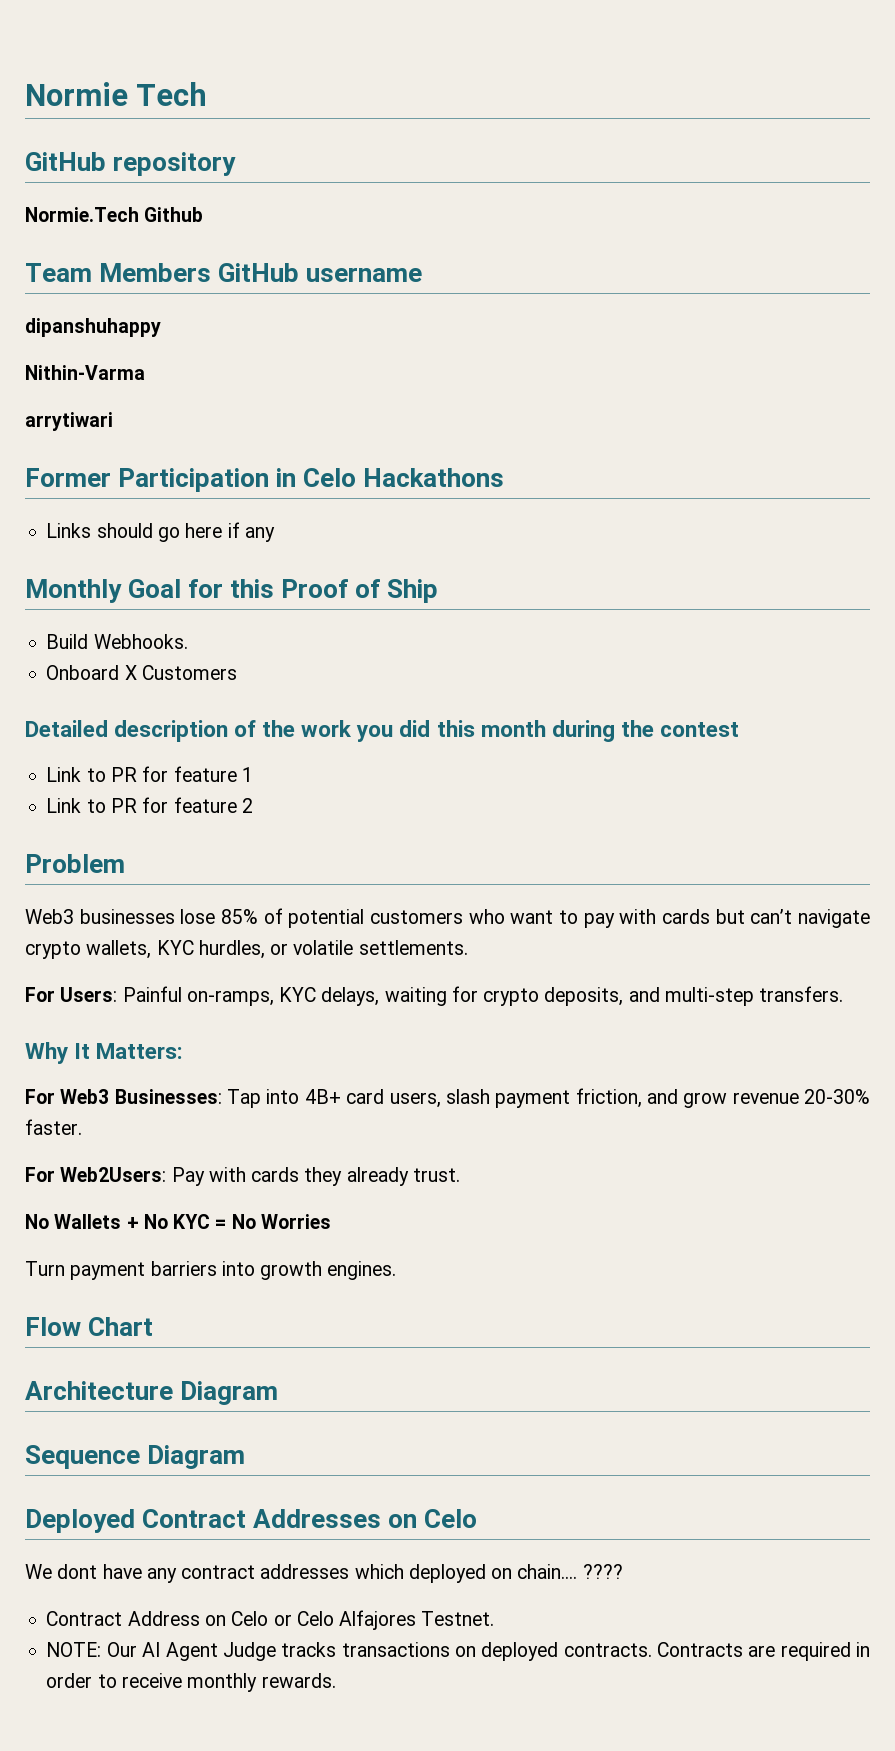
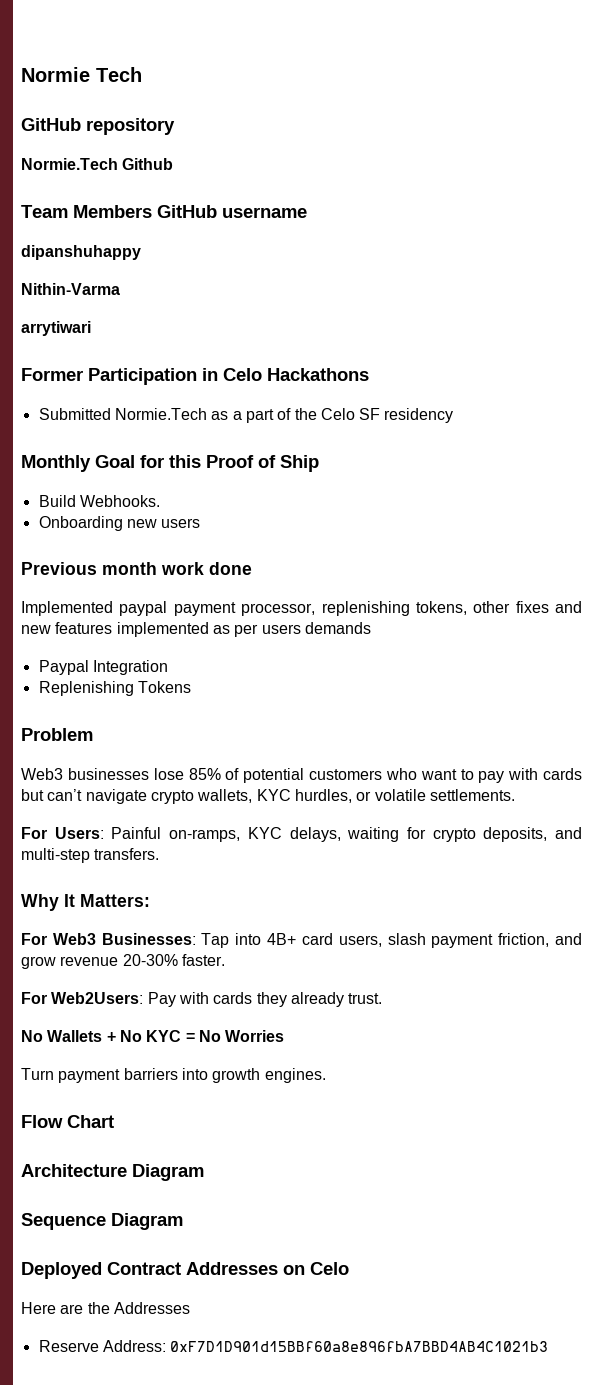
[46,522,275,542] Links should go here if any -> [38,408,454,423] Submitted Normie.Tech as a part of the Celo SF residency
[46,665,237,680] [25,720,739,742] [46,766,253,782] [46,797,253,813] Onboard X Customers // Detailed description of the work you did this month during the contest // Link to PR for feature 1 // Link to PR for feature 2 -> [38,516,201,531] [21,562,252,575] [21,601,582,616] [21,622,371,637] [38,660,168,675] [38,681,191,696] Onboarding new users // Previous month work done // Implemented paypal payment processor, replenishing tokens, other fixes and new features implemented as per users demands // Paypal Integration // Replenishing Tokens
[25,1564,623,1583] [46,1610,495,1630] [46,1642,870,1661] [46,1673,336,1692] We dont have any contract addresses which deployed on chain.... ???? // Contract Address on Celo or Celo Alfajores Testnet. // NOTE: Our AI Agent Judge tracks transactions on deployed contracts. Contracts are required in order to receive monthly rewards. -> [21,1302,190,1314] [38,1340,549,1352] Here are the Addresses // Reserve Address: 0xF7D1D901d15BBf60a8e896fbA7BBD4AB4C1021b3

